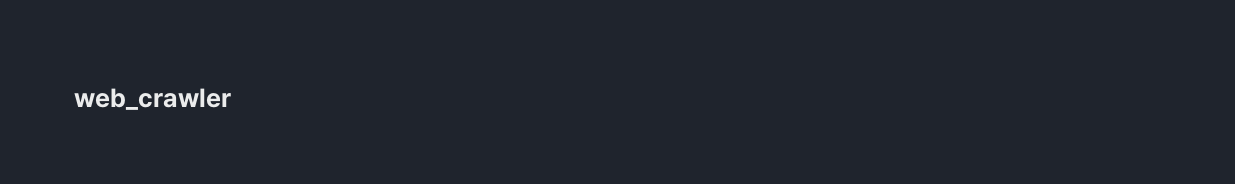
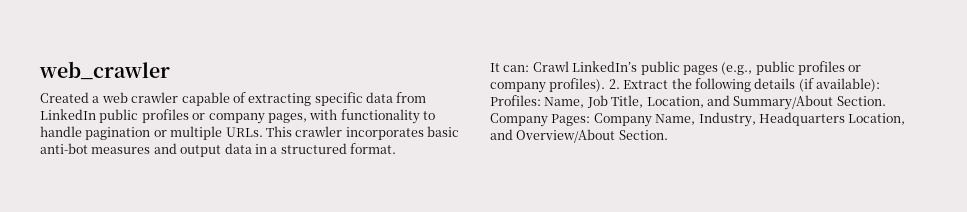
(231, 99) none -> [40,92,427,106] [40,109,435,124] [40,126,459,140] [40,143,396,157] [490,61,862,75] [490,78,880,93] [490,95,886,110] [490,112,906,127] [490,129,668,143] // Created a web crawler capable of extracting specific data from LinkedIn public profiles or company pages, with functionality to handle pagination or multiple URLs. This crawler incorporates basic anti-bot measures and output data in a structured format. // It can: Crawl LinkedIn’s public pages (e.g., public profiles or company profiles). 2. Extract the following details (if available): Profiles: Name, Job Title, Location, and Summary/About Section. Company Pages: Company Name, Industry, Headquarters Location, and Overview/About Section.

